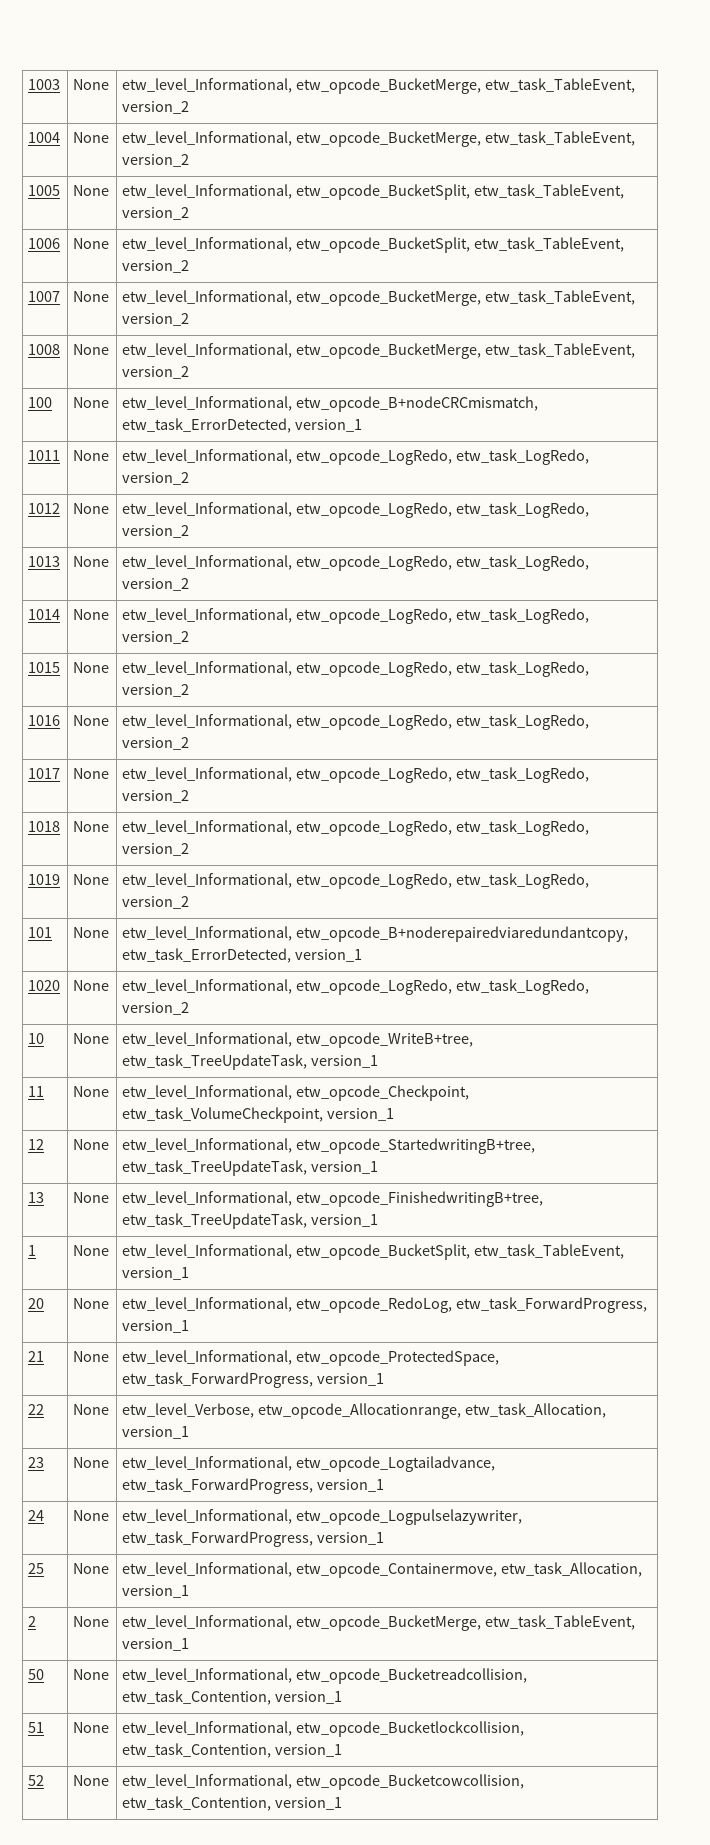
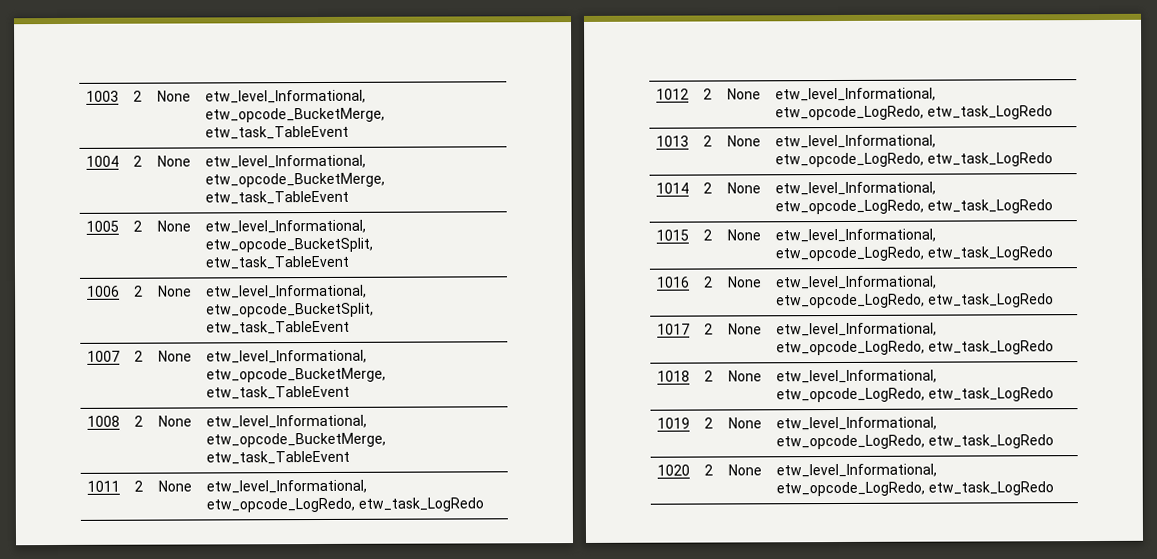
[73,79,110,90] [122,78,635,94] [122,101,190,114] [28,132,61,143] [73,132,110,143] [122,131,635,147] [122,154,190,167] [28,185,61,196] [73,185,110,196] [122,184,624,200] [122,207,190,220] [28,238,61,249] [73,238,110,249] [122,237,624,253] [122,260,190,273] [28,291,61,302] [73,291,110,302] [122,290,635,306] [122,313,190,326] [28,344,61,355] [73,344,110,355] [122,343,635,359] [122,366,190,379] [28,397,53,408] [73,397,110,408] [122,396,539,412] [122,418,363,433] [28,450,61,461] [73,450,110,461] [122,449,589,465] [122,472,190,485] [28,503,61,514] [73,503,110,514] [122,502,589,518] [122,525,190,538] [28,556,61,567] [73,556,110,567] [122,555,589,571] [122,578,190,591] [28,609,61,620] [73,609,110,620] [122,608,589,624] [122,631,190,644] [28,662,61,673] [73,662,110,673] [122,661,589,677] [122,684,190,697] [28,715,61,726] [73,715,110,726] [122,714,589,730] [122,737,190,750] [28,768,61,779] [73,768,110,779] [122,767,589,783] [122,790,190,803] [28,821,61,832] [73,821,110,832] [122,820,589,836] [122,843,190,856] [28,874,61,885] [73,874,110,885] [122,873,589,889] [122,896,190,909] [28,927,53,938] [73,927,110,938] [122,926,629,942] [122,948,363,963] [28,980,61,991] [73,980,110,991] [122,979,589,995] [122,1002,190,1015] [28,1033,45,1044] [73,1033,110,1044] [122,1032,474,1048] [122,1054,379,1070] [28,1086,45,1097] [73,1086,110,1097] [122,1085,470,1101] [122,1107,395,1123] [28,1139,45,1150] [73,1139,110,1150] [122,1138,536,1154] [122,1160,379,1176] [28,1192,45,1203] [73,1192,110,1203] [122,1191,544,1207] [122,1213,379,1229] [28,1245,37,1256] [73,1245,110,1256] [122,1244,624,1260] [122,1267,190,1280] [28,1298,45,1309] [73,1298,110,1309] [122,1297,647,1313] [122,1320,190,1333] [28,1351,45,1362] [73,1351,110,1362] [122,1350,500,1366] [122,1372,385,1388] [28,1404,45,1415] [73,1404,110,1415] [122,1403,606,1419] [122,1426,190,1439] [28,1457,45,1468] [73,1457,110,1468] [122,1456,496,1472] [122,1478,385,1494] [28,1510,45,1521] [73,1510,110,1521] [122,1509,523,1525] [122,1531,385,1547] [28,1563,45,1574] [73,1563,110,1574] [122,1562,642,1578] [122,1585,190,1598] [28,1616,37,1627] [73,1616,110,1627] [122,1615,635,1631] [122,1638,190,1651] [28,1669,45,1680] [73,1669,110,1680] [122,1668,528,1684] [122,1690,343,1705] [28,1722,45,1733] [73,1722,110,1733] [122,1721,525,1737] [122,1743,343,1758] [28,1775,45,1786] [73,1775,110,1786] [122,1774,525,1790] [122,1796,343,1811] None | etw_level_Informational, etw_opcode_BucketMerge, etw_task_TableEvent, version_2 // 1004 | None | etw_level_Informational, etw_opcode_BucketMerge, etw_task_TableEvent, version_2 // 1005 | None | etw_level_Informational, etw_opcode_BucketSplit, etw_task_TableEvent, version_2 // 1006 | None | etw_level_Informational, etw_opcode_BucketSplit, etw_task_TableEvent, version_2 // 1007 | None | etw_level_Informational, etw_opcode_BucketMerge, etw_task_TableEvent, version_2 // 1008 | None | etw_level_Informational, etw_opcode_BucketMerge, etw_task_TableEvent, version_2 // 100 | None | etw_level_Informational, etw_opcode_B+nodeCRCmismatch, etw_task_ErrorDetected, version_1 // 1011 | None | etw_level_Informational, etw_opcode_LogRedo, etw_task_LogRedo, version_2 // 1012 | None | etw_level_Informational, etw_opcode_LogRedo, etw_task_LogRedo, version_2 // 1013 | None | etw_level_Informational, etw_opcode_LogRedo, etw_task_LogRedo, version_2 // 1014 | None | etw_level_Informational, etw_opcode_LogRedo, etw_task_LogRedo, version_2 // 1015 | None | etw_level_Informational, etw_opcode_LogRedo, etw_task_LogRedo, version_2 // 1016 | None | etw_level_Informational, etw_opcode_LogRedo, etw_task_LogRedo, version_2 // 1017 | None | etw_level_Informational, etw_opcode_LogRedo, etw_task_LogRedo, version_2 // 1018 | None | etw_level_Informational, etw_opcode_LogRedo, etw_task_LogRedo, version_2 // 1019 | None | etw_level_Informational, etw_opcode_LogRedo, etw_task_LogRedo, version_2 // 101 | None | etw_level_Informational, etw_opcode_B+noderepairedviaredundantcopy, etw_task_ErrorDetected, version_1 // 1020 | None | etw_level_Informational, etw_opcode_LogRedo, etw_task_LogRedo, version_2 // 10 | None | etw_level_Informational, etw_opcode_WriteB+tree, etw_task_TreeUpdateTask, version_1 // 11 | None | etw_level_Informational, etw_opcode_Checkpoint, etw_task_VolumeCheckpoint, version_1 // 12 | None | etw_level_Informational, etw_opcode_StartedwritingB+tree, etw_task_TreeUpdateTask, version_1 // 13 | None | etw_level_Informational, etw_opcode_FinishedwritingB+tree, etw_task_TreeUpdateTask, version_1 // 1 | None | etw_level_Informational, etw_opcode_BucketSplit, etw_task_TableEvent, version_1 // 20 | None | etw_level_Informational, etw_opcode_RedoLog, etw_task_ForwardProgress, version_1 // 21 | None | etw_level_Informational, etw_opcode_ProtectedSpace, etw_task_ForwardProgress, version_1 // 22 | None | etw_level_Verbose, etw_opcode_Allocationrange, etw_task_Allocation, version_1 // 23 | None | etw_level_Informational, etw_opcode_Logtailadvance, etw_task_ForwardProgress, version_1 // 24 | None | etw_level_Informational, etw_opcode_Logpulselazywriter, etw_task_ForwardProgress, version_1 // 25 | None | etw_level_Informational, etw_opcode_Containermove, etw_task_Allocation, version_1 // 2 | None | etw_level_Informational, etw_opcode_BucketMerge, etw_task_TableEvent, version_1 // 50 | None | etw_level_Informational, etw_opcode_Bucketreadcollision, etw_task_Contention, version_1 // 51 | None | etw_level_Informational, etw_opcode_Bucketlockcollision, etw_task_Contention, version_1 // 52 | None | etw_level_Informational, etw_opcode_Bucketcowcollision, etw_task_Contention, version_1 -> [133,90,143,102] [157,90,192,102] [205,89,367,104] [205,107,386,123] [205,125,350,140] [86,155,120,167] [133,155,143,167] [157,155,192,167] [205,154,367,169] [205,172,386,188] [205,190,350,205] [86,220,120,232] [133,220,143,232] [157,220,192,232] [205,219,367,234] [205,237,374,253] [205,255,350,270] [87,285,121,297] [134,285,144,297] [158,285,193,297] [206,284,368,299] [206,302,375,318] [206,320,351,335] [87,350,121,362] [134,350,144,362] [158,350,193,362] [206,349,368,364] [206,367,387,383] [206,385,351,400] [87,415,121,427] [134,415,144,427] [158,415,193,427] [206,414,368,429] [206,432,387,448] [206,450,351,465] [87,480,121,492] [134,480,144,492] [158,480,193,492] [206,479,368,494] [206,497,485,513] [656,88,690,100] [703,88,713,100] [727,88,762,100] [775,87,937,102] [775,105,1054,121] [656,135,690,147] [703,135,713,147] [727,135,762,147] [775,134,937,149] [775,152,1054,168] [656,182,690,194] [703,182,713,194] [727,182,762,194] [775,181,937,196] [775,199,1054,215] [656,229,690,241] [703,229,713,241] [727,229,762,241] [775,228,937,243] [775,246,1054,262] [656,276,691,288] [703,276,714,288] [727,276,763,288] [775,275,938,290] [776,293,1055,309] [657,323,691,335] [704,323,714,335] [728,323,763,335] [776,322,938,337] [776,340,1055,356] [657,370,691,382] [704,370,714,382] [728,370,763,382] [776,369,938,384] [776,387,1055,403] [657,417,691,429] [704,417,714,429] [728,417,763,429] [776,416,938,431] [776,434,1055,450] [657,464,691,476] [704,464,714,476] [728,464,763,476] [776,463,938,478] [776,481,1055,497] 2 | None | etw_level_Informational, etw_opcode_BucketMerge, etw_task_TableEvent // 1004 | 2 | None | etw_level_Informational, etw_opcode_BucketMerge, etw_task_TableEvent // 1005 | 2 | None | etw_level_Informational, etw_opcode_BucketSplit, etw_task_TableEvent // 1006 | 2 | None | etw_level_Informational, etw_opcode_BucketSplit, etw_task_TableEvent // 1007 | 2 | None | etw_level_Informational, etw_opcode_BucketMerge, etw_task_TableEvent // 1008 | 2 | None | etw_level_Informational, etw_opcode_BucketMerge, etw_task_TableEvent // 1011 | 2 | None | etw_level_Informational, etw_opcode_LogRedo, etw_task_LogRedo // 1012 | 2 | None | etw_level_Informational, etw_opcode_LogRedo, etw_task_LogRedo // 1013 | 2 | None | etw_level_Informational, etw_opcode_LogRedo, etw_task_LogRedo // 1014 | 2 | None | etw_level_Informational, etw_opcode_LogRedo, etw_task_LogRedo // 1015 | 2 | None | etw_level_Informational, etw_opcode_LogRedo, etw_task_LogRedo // 1016 | 2 | None | etw_level_Informational, etw_opcode_LogRedo, etw_task_LogRedo // 1017 | 2 | None | etw_level_Informational, etw_opcode_LogRedo, etw_task_LogRedo // 1018 | 2 | None | etw_level_Informational, etw_opcode_LogRedo, etw_task_LogRedo // 1019 | 2 | None | etw_level_Informational, etw_opcode_LogRedo, etw_task_LogRedo // 1020 | 2 | None | etw_level_Informational, etw_opcode_LogRedo, etw_task_LogRedo

